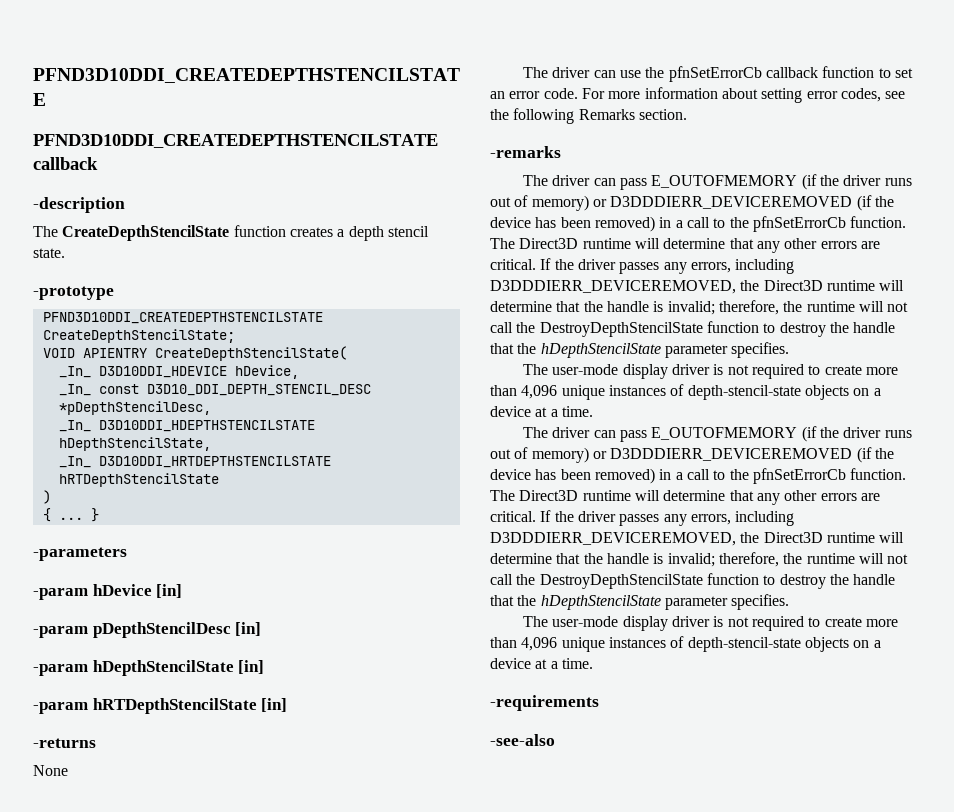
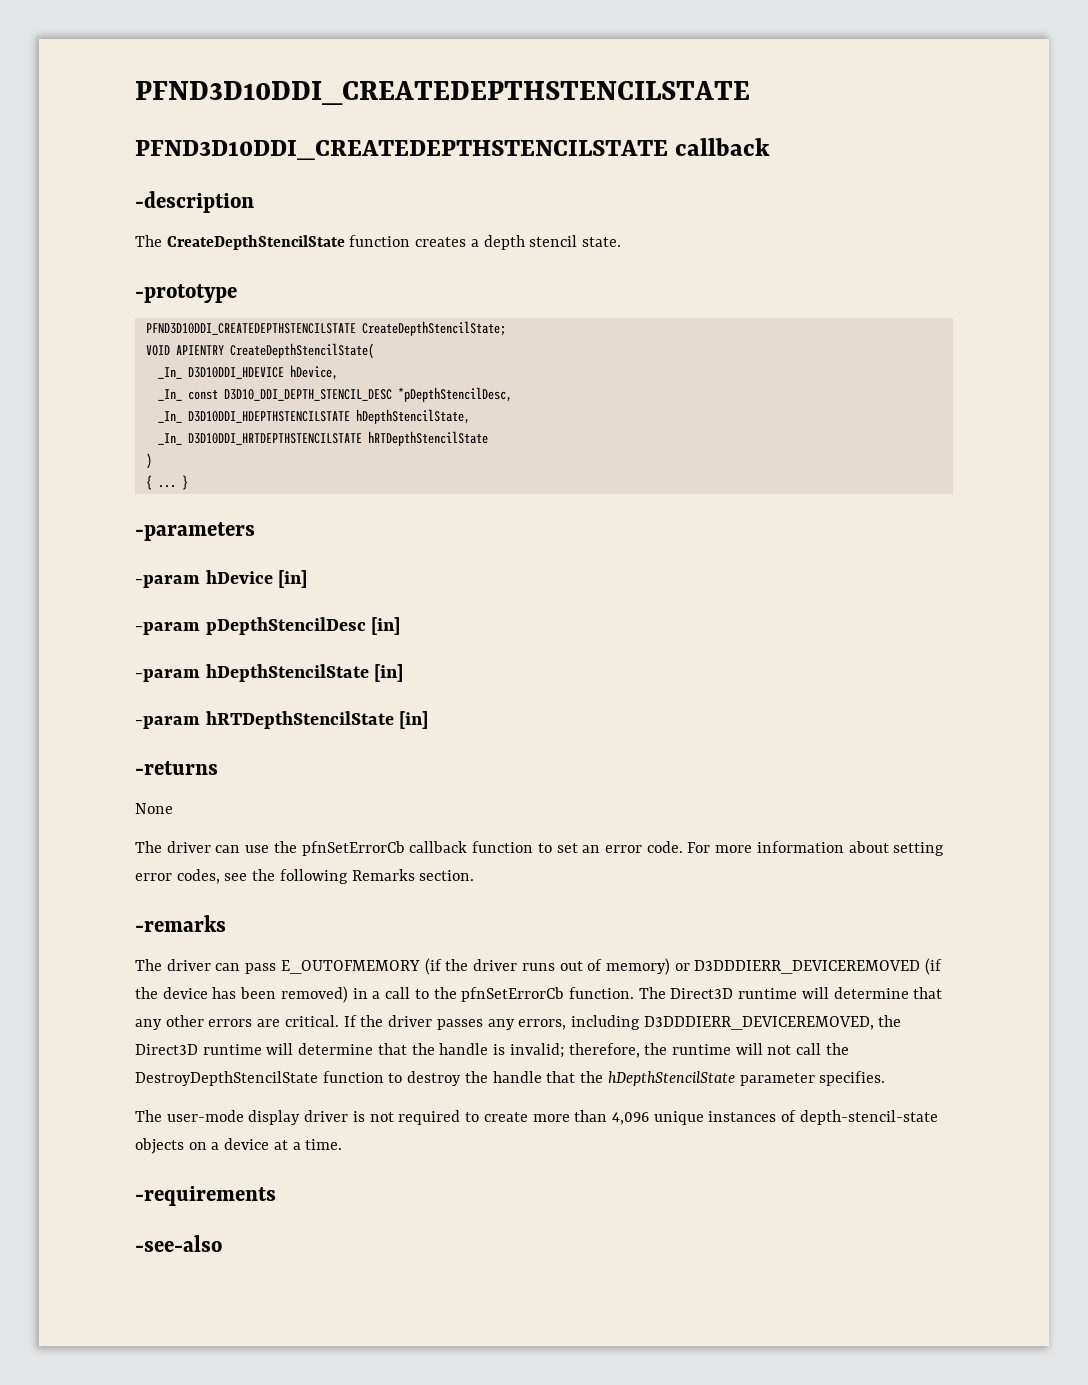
[523,426,912,442] [490,447,894,463] [490,468,907,484] [490,490,880,505] [490,510,795,526] [490,532,905,546] [490,552,909,567] [490,573,896,589] [490,594,790,610] [523,616,898,631] [490,636,881,652] [490,658,593,669] // The driver can pass E_OUTOFMEMORY (if the driver runs out of memory) or D3DDDIERR_DEVICEREMOVED (if the device has been removed) in a call to the pfnSetErrorCb function. The Direct3D runtime will determine that any other errors are critical. If the driver passes any errors, including D3DDDIERR_DEVICEREMOVED, the Direct3D runtime will determine that the handle is invalid; therefore, the runtime will not call the DestroyDepthStencilState function to destroy the handle that the hDepthStencilState parameter specifies. // The user-mode display driver is not required to create more than 4,096 unique instances of depth-stencil-state objects on a device at a time. -> (343, 1144) none

